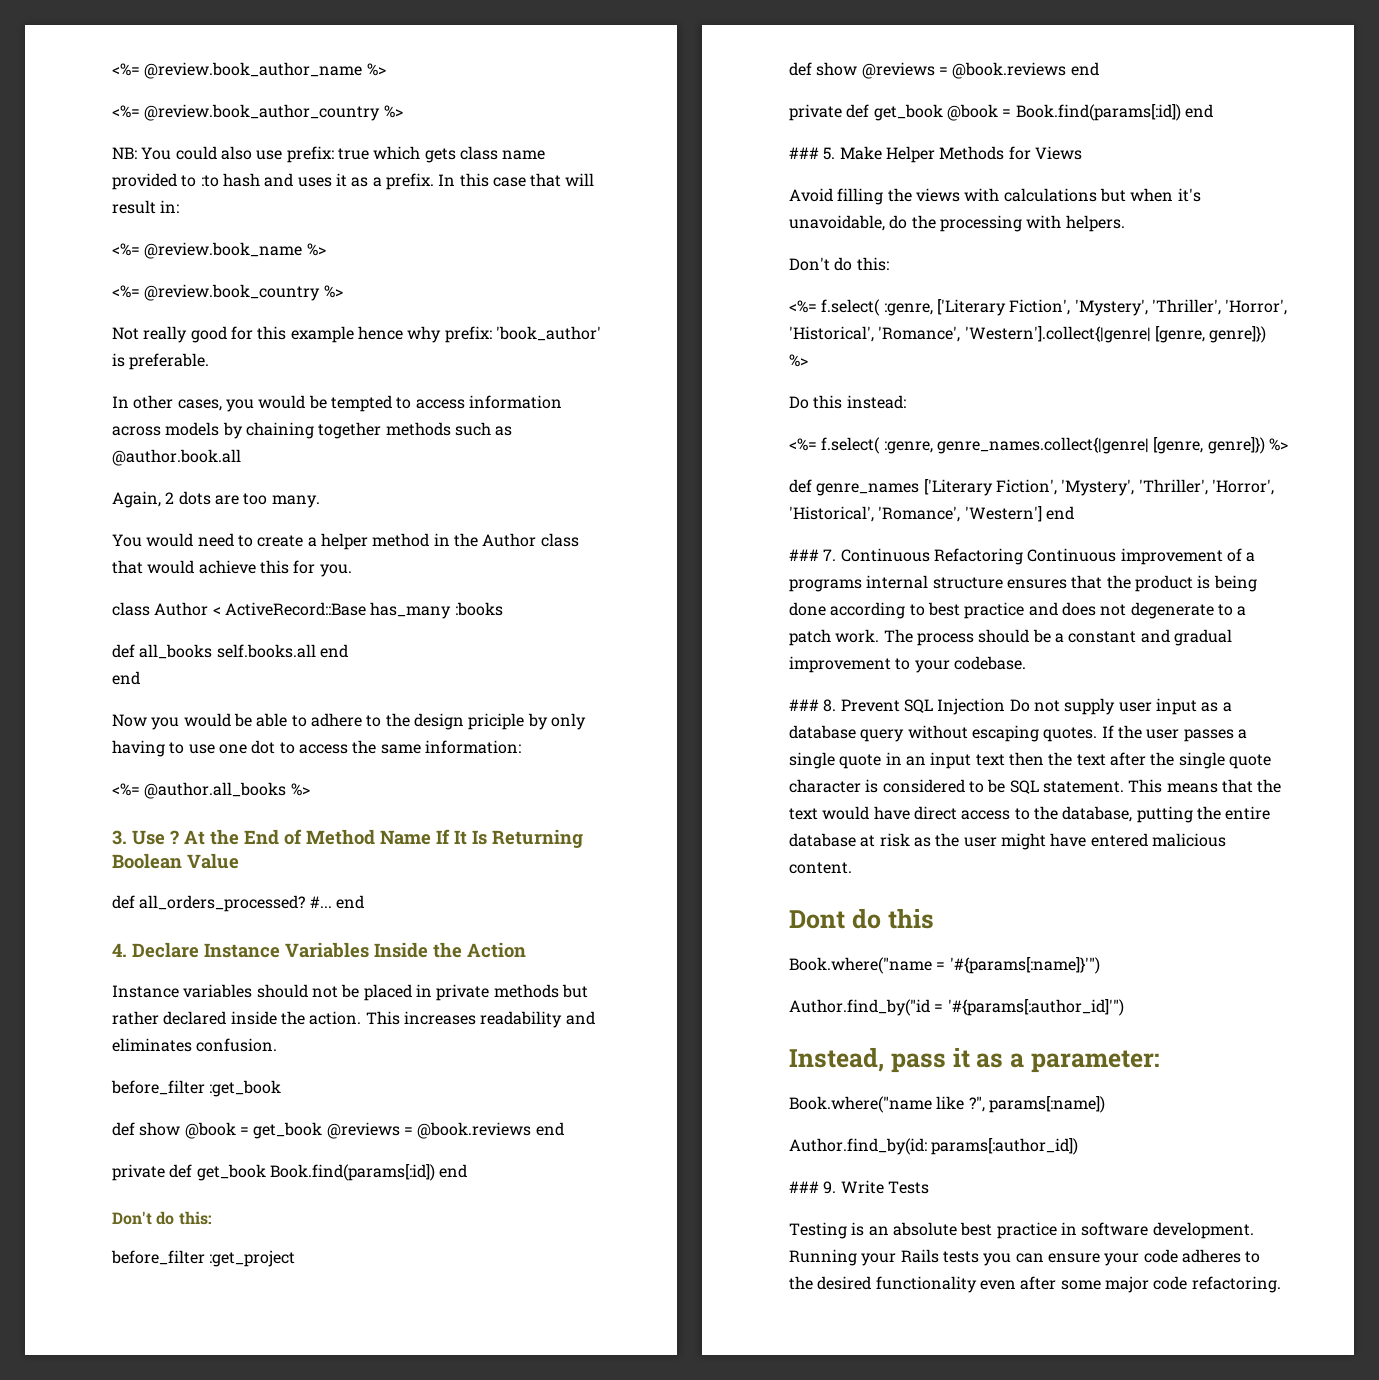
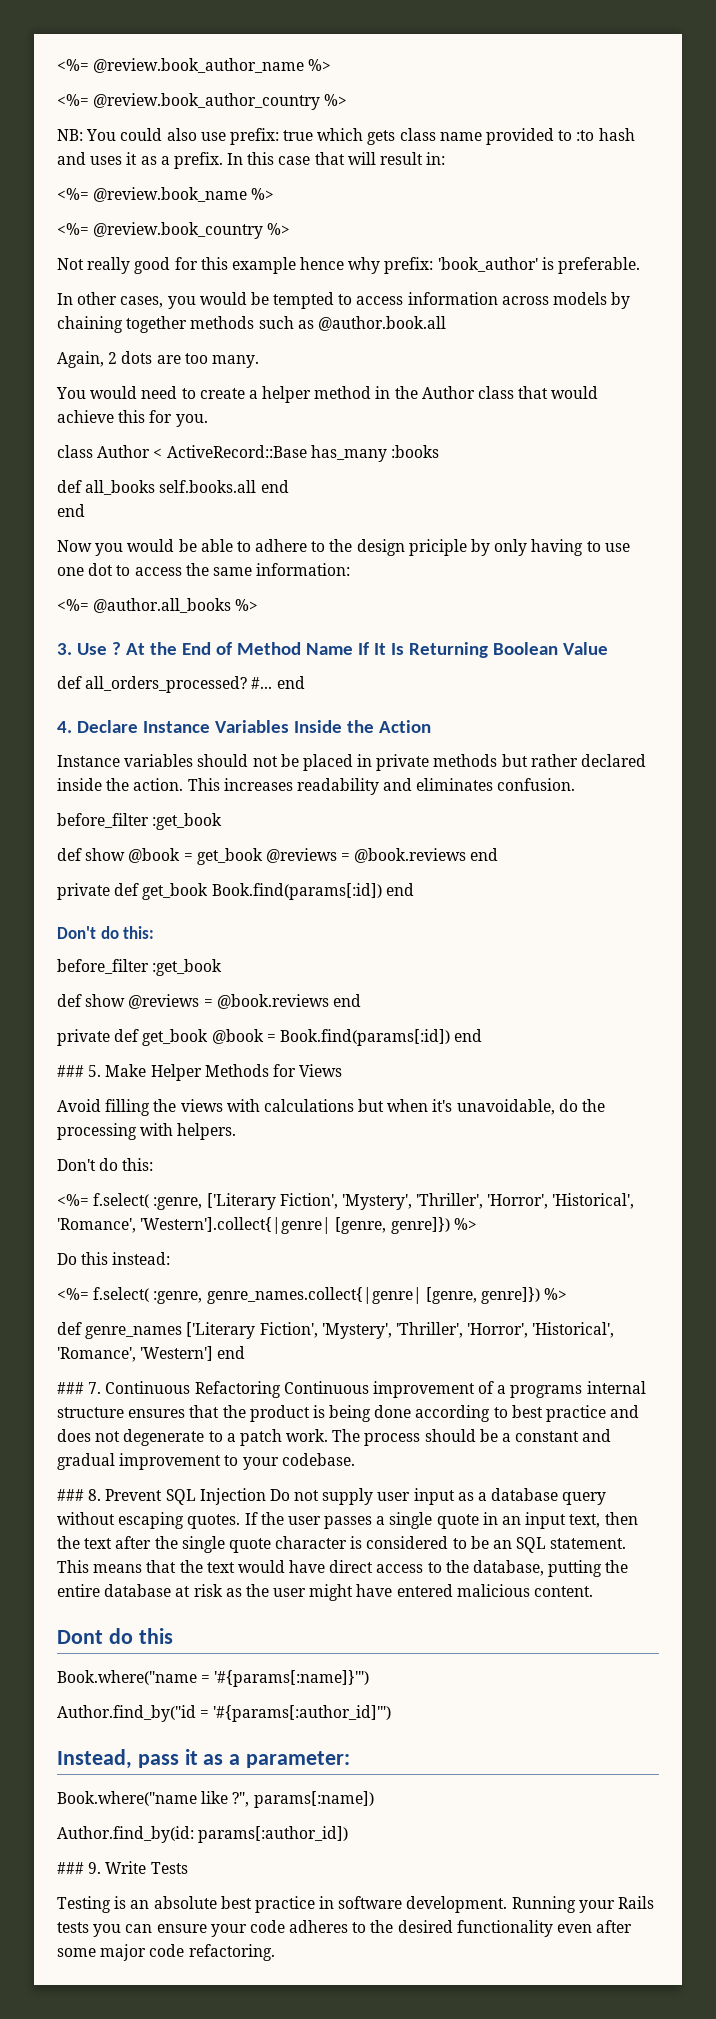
[209,1250,296,1267] :get_project -> [152,959,223,976] :get_book
[975,754,1005,766] text -> [569,1514,601,1528] text,
(1006, 786) none -> [493,1540,513,1549] an

